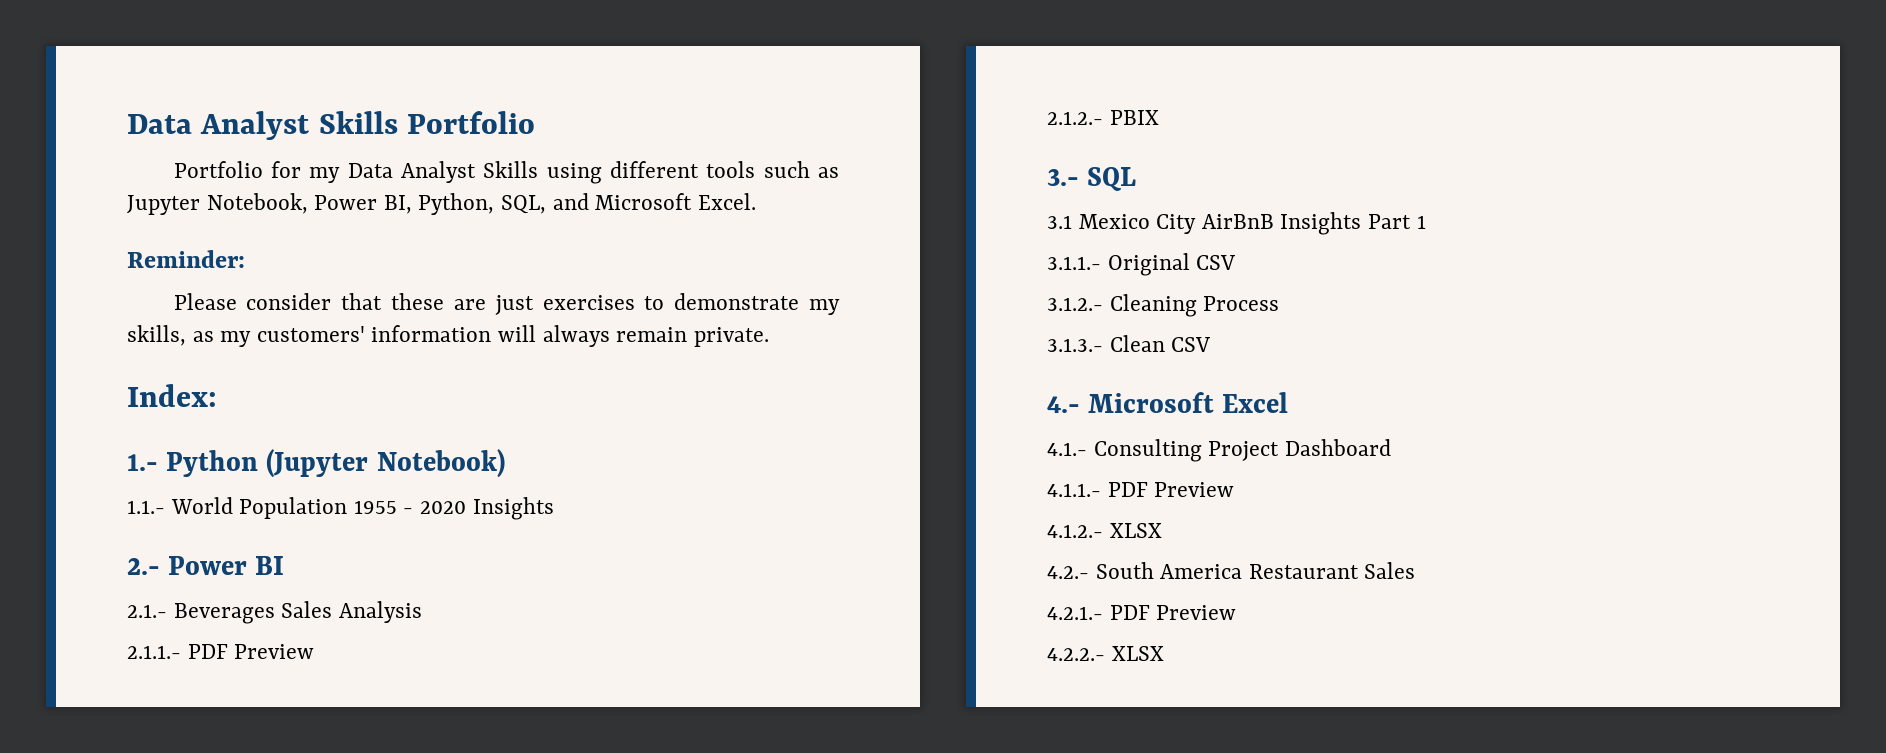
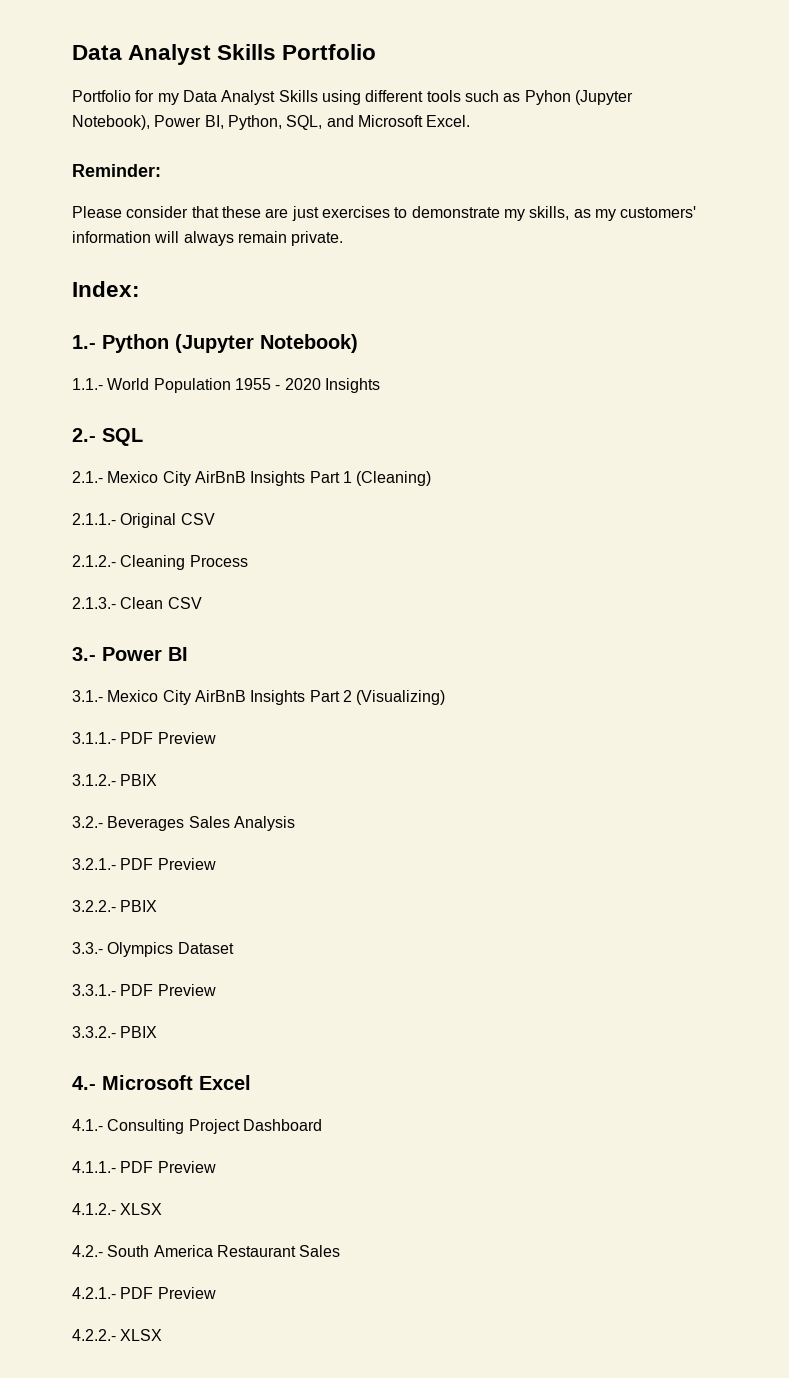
[127,193,308,215] Jupyter Notebook, -> [524,90,633,105] [72,115,150,130] Pyhon (Jupyter Notebook),
[168,556,285,575] Power BI -> [102,428,143,446] SQL
[173,601,422,624] [127,644,315,659] [1047,110,1159,125] [1047,167,1137,191] [1047,215,1072,229] Beverages Sales Analysis // 2.1.1.- PDF Preview // 2.1.2.- PBIX // 3.- SQL // 3.1 -> (103, 477) none
[1047,256,1101,270] // 3.1.1.- -> [356,471,432,486] [72,513,116,525] (Cleaning) // 2.1.1.-
[1047,297,1103,311] 3.1.2.- -> [72,555,116,567] 2.1.2.-
[1047,338,1103,352] 3.1.3.- -> [72,597,116,609] 2.1.3.-
(1211, 344) none -> [72,647,188,661] [72,690,446,705] [72,732,216,744] [72,774,158,786] [72,816,295,831] [72,858,216,870] [72,900,158,912] [72,942,234,957] [72,984,216,996] [72,1026,158,1038] // 3.- Power BI // 3.1.- Mexico City AirBnB Insights Part 2 (Visualizing) // 3.1.1.- PDF Preview // 3.1.2.- PBIX // 3.2.- Beverages Sales Analysis // 3.2.1.- PDF Preview // 3.2.2.- PBIX // 3.3.- Olympics Dataset // 3.3.1.- PDF Preview // 3.3.2.- PBIX

